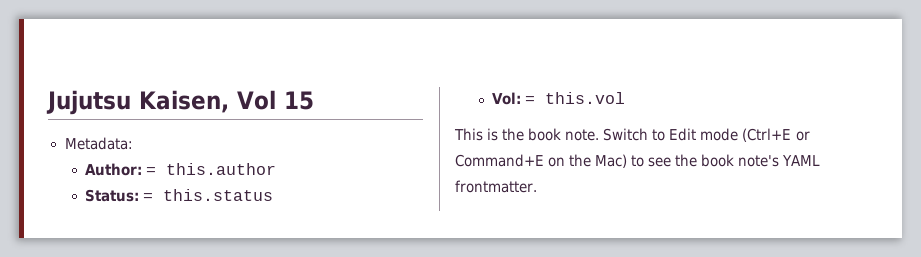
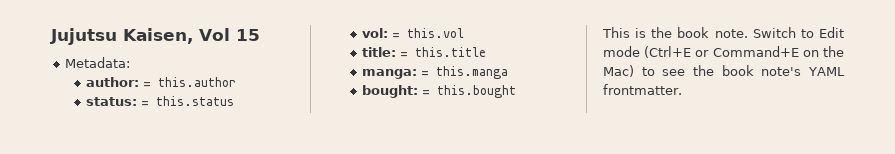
[85,163,143,176] Author: -> [86,77,140,87] author:
[85,189,140,202] Status: -> [86,97,138,106] status:
[492,92,522,105] Vol: -> [362,28,389,38] vol:
(626, 98) none -> [362,47,487,57] [362,66,509,79] [362,85,517,98] // title: = this.title // manga: = this.manga // bought: = this.bought

